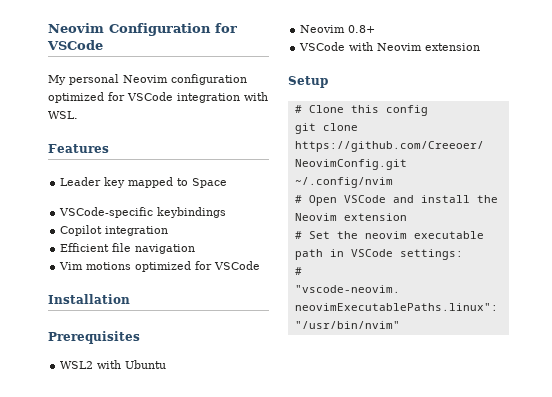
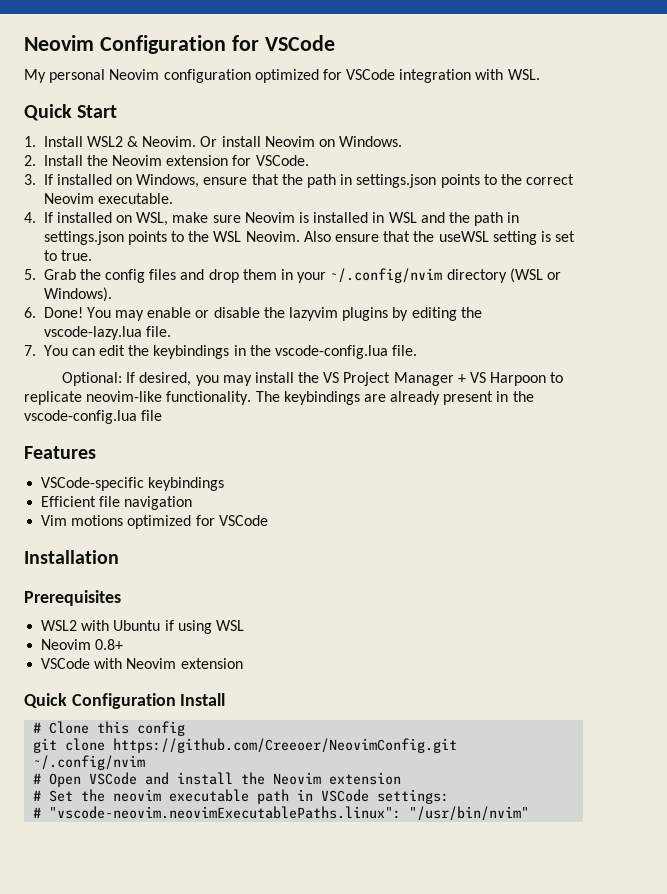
[48,144,109,153] [60,177,228,188] Features // Leader key mapped to Space -> [24,104,118,121] [24,136,403,147] [24,155,309,166] [24,174,575,188] [43,193,173,204] [24,212,520,226] [43,231,576,245] [43,250,92,261] [24,268,561,283] [43,287,112,302] [24,307,482,321] [43,326,171,340] [24,345,418,359] [61,372,564,386] [24,391,534,405] [24,410,163,424] [24,446,96,459] Quick Start // 1. Install WSL2 & Neovim. Or install Neovim on Windows. // 2. Install the Neovim extension for VSCode. // 3. If installed on Windows, ensure that the path in settings.json points to the correct Neovim executable. // 4. If installed on WSL, make sure Neovim is installed in WSL and the path in settings.json points to the WSL Neovim. Also ensure that the useWSL setting is set to true. // 5. Grab the config files and drop them in your ~/.config/nvim directory (WSL or Windows). // 6. Done! You may enable or disable the lazyvim plugins by editing the vscode-lazy.lua file. // 7. You can edit the keybindings in the vscode-config.lua file. // Optional: If desired, you may install the VS Project Manager + VS Harpoon to replicate neovim-like functionality. The keybindings are already present in the vscode-config.lua file // Features
[60,225,169,236] // Copilot integration -> (225, 484) none
(167, 364) none -> [164,620,244,634] if using WSL
[288,76,328,88] Setup -> [24,693,226,709] Quick Configuration Install

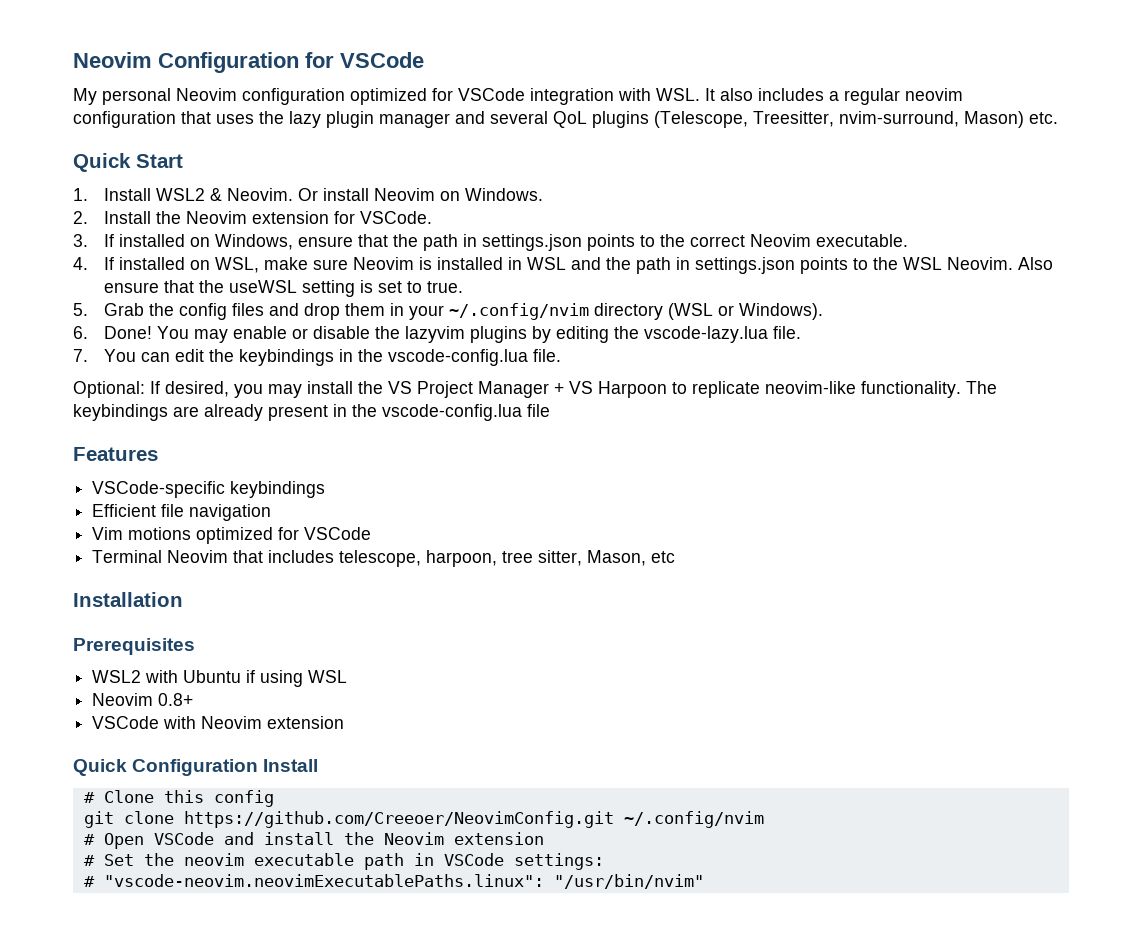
(540, 74) none -> [705,88,963,105] [73,111,1058,128] It also includes a regular neovim configuration that uses the lazy plugin manager and several QoL plugins (Telescope, Treesitter, nvim-surround, Mason) etc.
(268, 520) none -> [92,550,676,567] // Terminal Neovim that includes telescope, harpoon, tree sitter, Mason, etc

